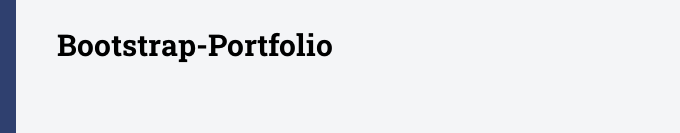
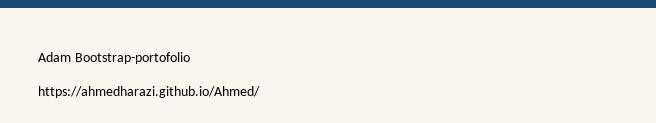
[57,32,333,63] Bootstrap-Portfolio -> [38,52,190,64] [38,86,260,98] Adam Bootstrap-portofolio // https://ahmedharazi.github.io/Ahmed/

